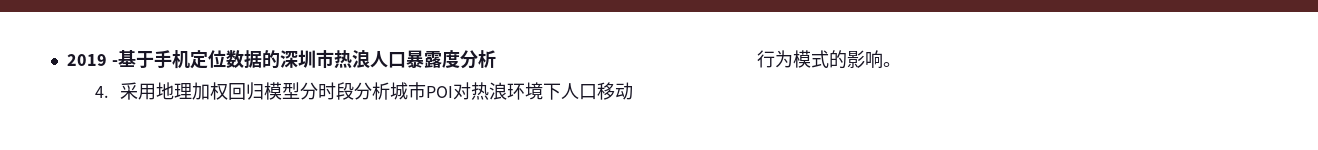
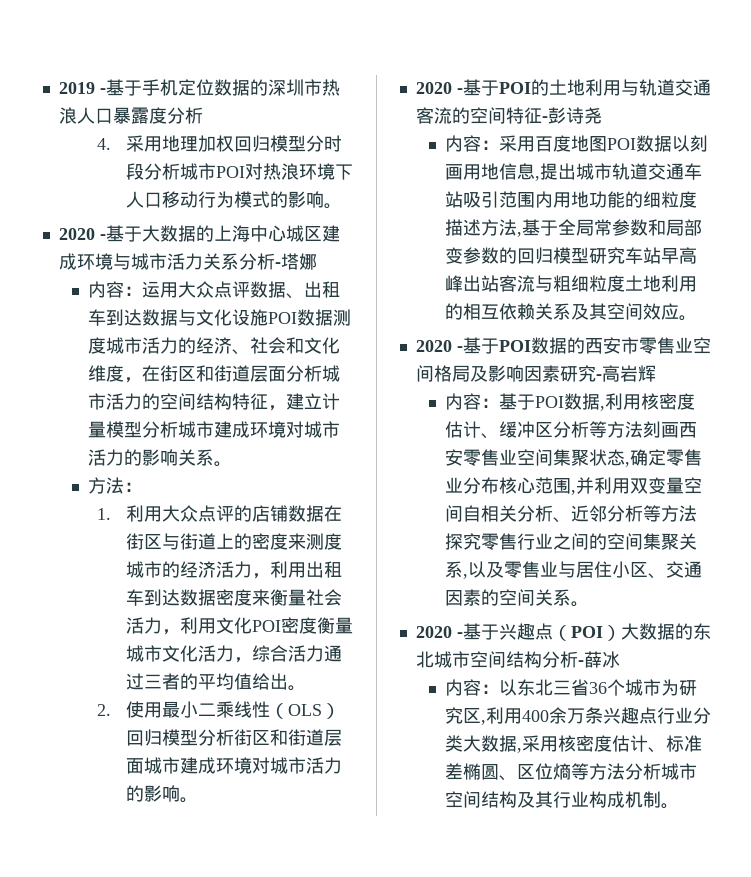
(901, 64) none -> [58,225,340,242] [58,253,317,270] [87,281,340,299] [87,309,351,326] [87,337,340,355] [87,365,340,383] [87,393,340,411] [87,421,340,438] [87,449,232,467] [87,477,142,494] [97,505,343,522] [126,533,343,550] [126,561,343,579] [126,589,343,606] [126,617,354,635] [126,645,343,663] [126,673,307,691] [97,701,341,719] [126,729,343,746] [126,757,343,774] [126,785,199,803] [415,79,711,96] [415,107,602,124] [444,135,708,152] [444,163,702,181] [444,191,697,208] [444,219,702,237] [444,247,697,264] [444,275,697,292] [444,303,697,321] [415,337,711,354] [415,365,656,382] [444,393,695,411] [444,421,697,439] [444,449,702,467] [444,477,702,495] [444,505,697,523] [444,533,697,550] [444,561,702,579] [444,589,589,607] [415,623,711,641] [415,651,620,668] [444,679,697,696] [444,707,711,725] [444,735,702,753] [444,763,697,781] [444,791,679,809] // 2020 -基于大数据的上海中心城区建成环境与城市活力关系分析-塔娜 // 内容：运用大众点评数据、出租车到达数据与文化设施POI数据测度城市活力的经济、社会和文化维度，在街区和街道层面分析城市活力的空间结构特征，建立计量模型分析城市建成环境对城市活力的影响关系。 // 方法： // 1.利用大众点评的店铺数据在街区与街道上的密度来测度城市的经济活力，利用出租车到达数据密度来衡量社会活力，利用文化POI密度衡量城市文化活力，综合活力通过三者的平均值给出。 // 2.使用最小二乘线性（OLS）回归模型分析街区和街道层面城市建成环境对城市活力的影响。 // 2020 -基于POI的土地利用与轨道交通客流的空间特征-彭诗尧 // 内容：采用百度地图POI数据以刻画用地信息,提出城市轨道交通车站吸引范围内用地功能的细粒度描述方法,基于全局常参数和局部变参数的回归模型研究车站早高峰出站客流与粗细粒度土地利用的相互依赖关系及其空间效应。 // 2020 -基于POI数据的西安市零售业空间格局及影响因素研究-高岩辉 // 内容：基于POI数据,利用核密度估计、缓冲区分析等方法刻画西安零售业空间集聚状态,确定零售业分布核心范围,并利用双变量空间自相关分析、近邻分析等方法探究零售行业之间的空间集聚关系,以及零售业与居住小区、交通因素的空间关系。 // 2020 -基于兴趣点（POI）大数据的东北城市空间结构分析-薛冰 // 内容：以东北三省36个城市为研究区,利用400余万条兴趣点行业分类大数据,采用核密度估计、标准差椭圆、区位熵等方法分析城市空间结构及其行业构成机制。

